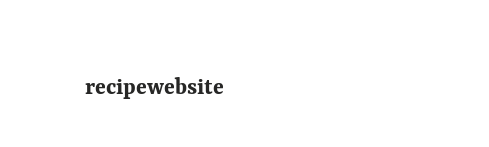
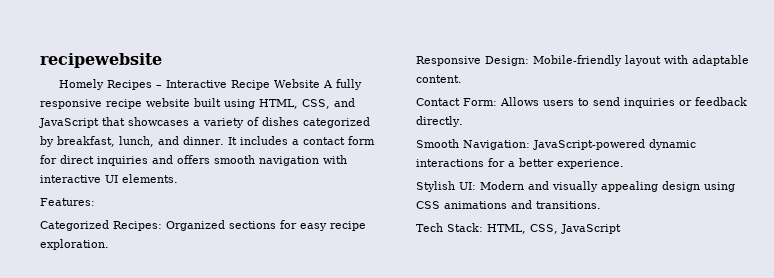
(224, 88) none -> [59,79,363,90] [40,98,355,109] [39,117,370,128] [40,136,375,147] [40,155,347,166] [40,174,178,183] [40,198,95,206] [40,220,366,231] [40,239,109,250] [416,55,749,66] [416,75,462,83] [416,97,747,108] [416,116,463,127] [416,139,696,150] [416,158,624,169] [416,181,735,192] [416,200,601,209] [416,223,621,234] // Homely Recipes – Interactive Recipe Website A fully responsive recipe website built using HTML, CSS, and JavaScript that showcases a variety of dishes categorized by breakfast, lunch, and dinner. It includes a contact form for direct inquiries and offers smooth navigation with interactive UI elements. // Features: // Categorized Recipes: Organized sections for easy recipe exploration. // Responsive Design: Mobile-friendly layout with adaptable content. // Contact Form: Allows users to send inquiries or feedback directly. // Smooth Navigation: JavaScript-powered dynamic interactions for a better experience. // Stylish UI: Modern and visually appealing design using CSS animations and transitions. // Tech Stack: HTML, CSS, JavaScript

